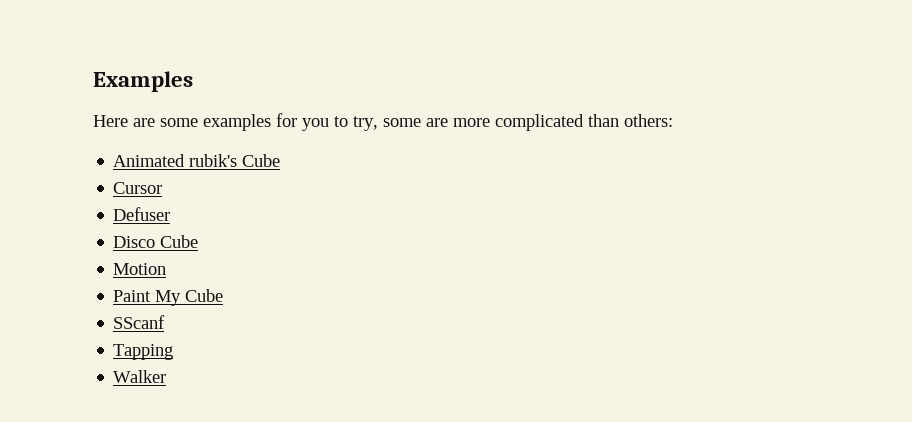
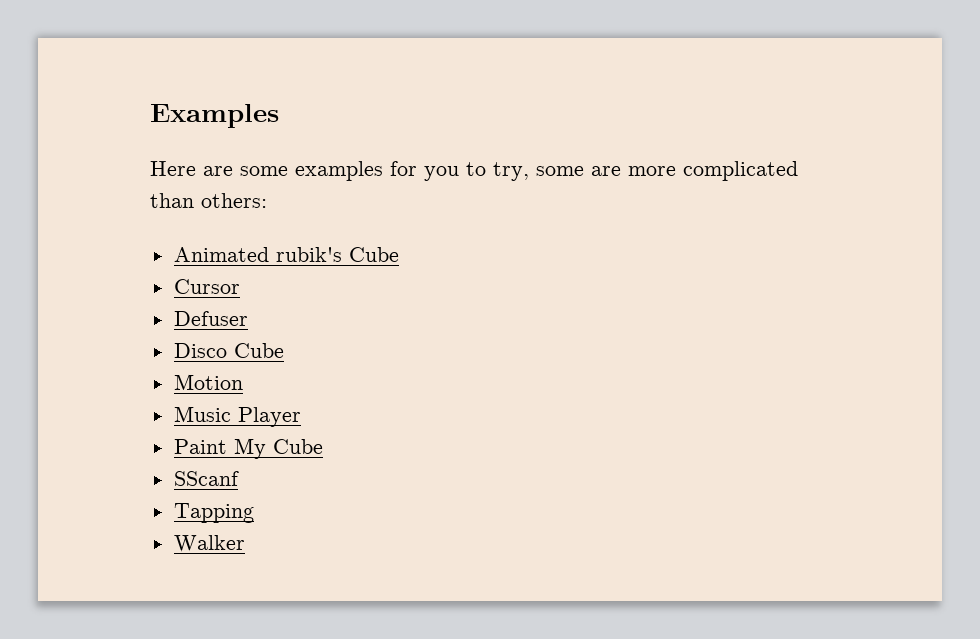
(167, 269) none -> [173,406,301,427] // Music Player

